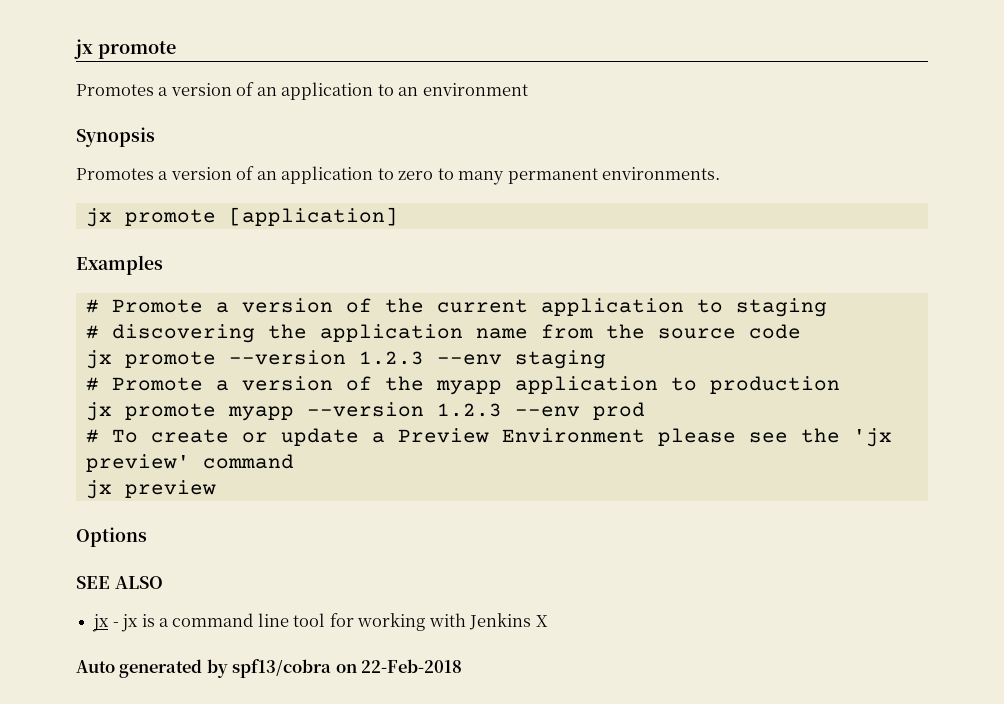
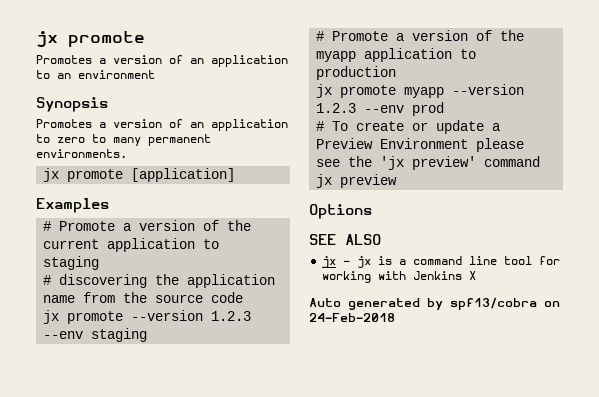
[361,659,463,673] 22-Feb-2018 -> [309,313,395,322] 24-Feb-2018

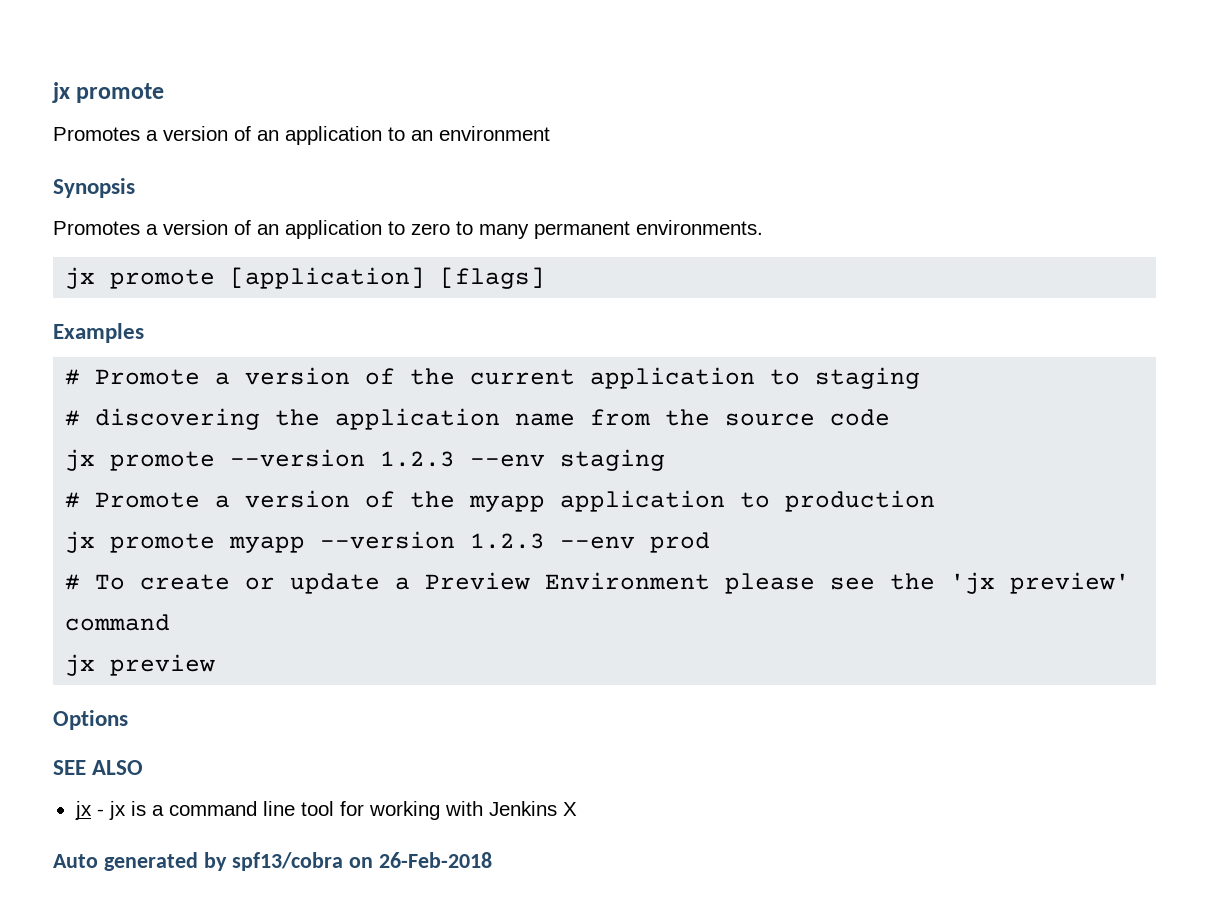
(236, 175) none -> [440,267,546,289] [flags]
[309,313,395,322] 24-Feb-2018 -> [378,852,492,868] 26-Feb-2018

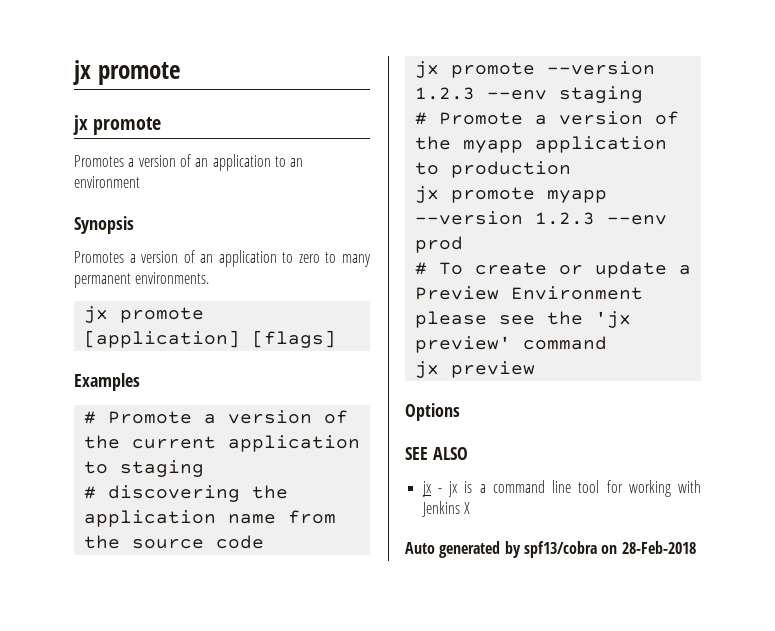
[52,82,165,103] jx promote -> [73,60,181,85] [73,115,162,135] jx promote // jx promote
[378,852,492,868] 26-Feb-2018 -> [621,541,696,554] 28-Feb-2018

